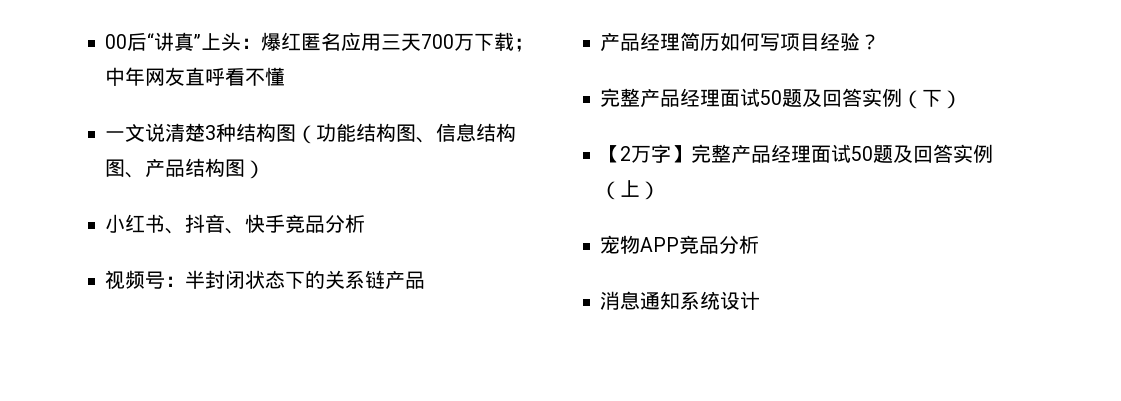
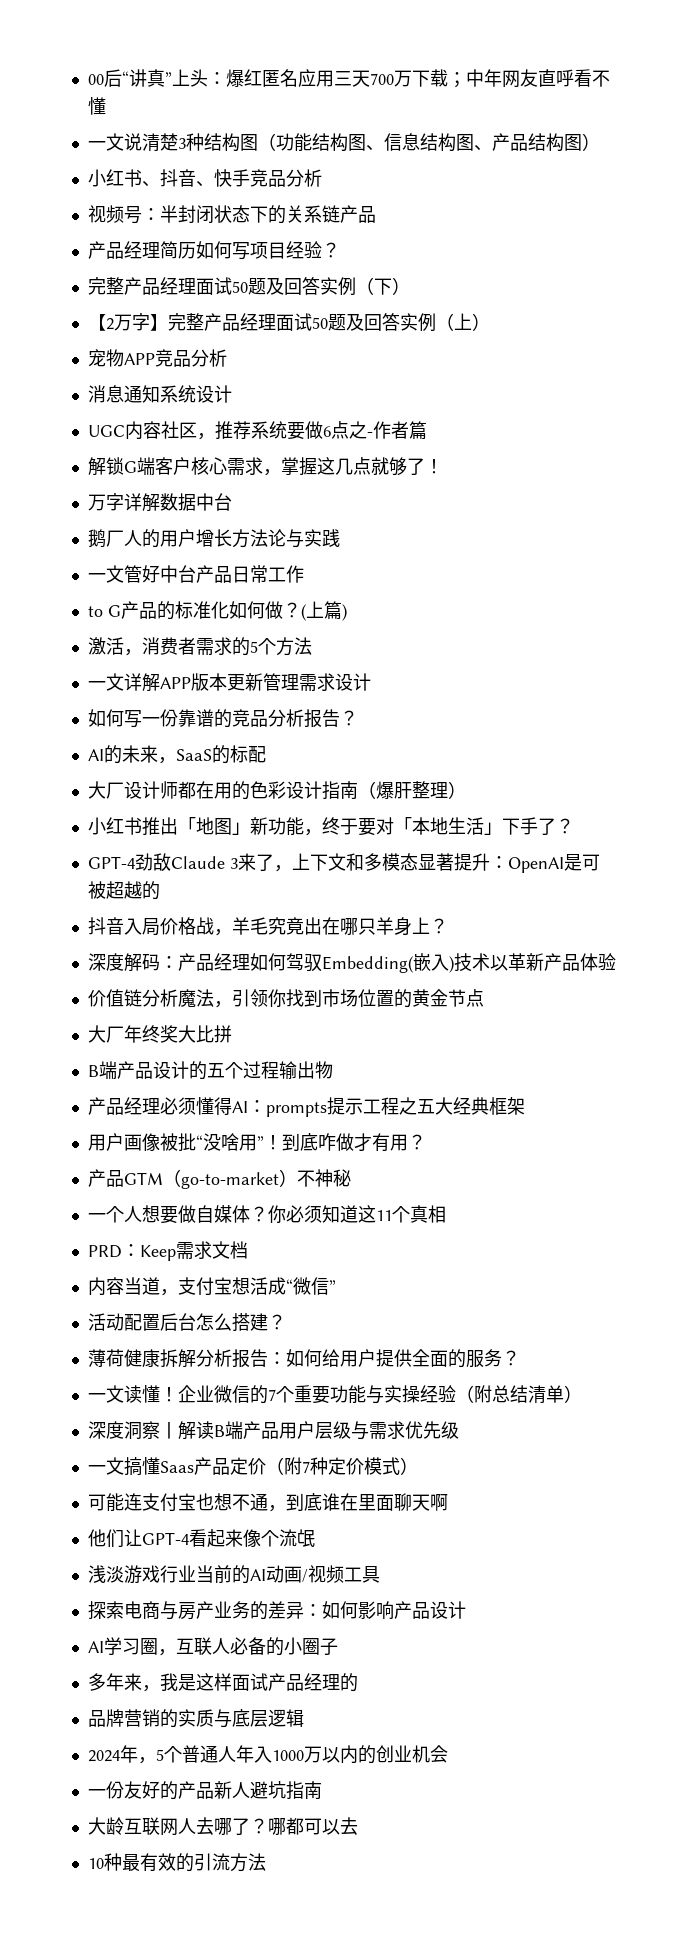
(761, 300) none -> [87,421,427,440] [87,457,443,476] [87,493,232,512] [87,529,340,548] [87,565,304,583] [87,601,347,621] [87,637,312,656] [87,673,371,692] [87,709,358,728] [87,745,266,764] [87,781,466,800] [87,817,574,836] [87,853,600,873] [87,881,160,900] [87,917,448,936] [87,953,616,973] [87,989,484,1008] [87,1025,232,1043] [87,1061,333,1080] [87,1097,525,1117] [87,1133,426,1152] [87,1169,351,1189] [87,1205,446,1224] [87,1241,248,1261] [87,1277,336,1296] [87,1313,286,1332] [87,1349,520,1368] [87,1385,582,1404] [87,1421,459,1440] [87,1457,418,1476] [87,1493,448,1512] [87,1529,315,1548] [87,1565,380,1584] [87,1601,466,1620] [87,1637,338,1656] [87,1673,358,1692] [87,1709,304,1728] [87,1745,448,1764] [87,1781,322,1800] [87,1817,358,1836] [87,1853,266,1872] // UGC内容社区，推荐系统要做6点之-作者篇 // 解锁G端客户核心需求，掌握这几点就够了！ // 万字详解数据中台 // 鹅厂人的用户增长方法论与实践 // 一文管好中台产品日常工作 // to G产品的标准化如何做？(上篇) // 激活，消费者需求的5个方法 // 一文详解APP版本更新管理需求设计 // 如何写一份靠谱的竞品分析报告？ // AI的未来，SaaS的标配 // 大厂设计师都在用的色彩设计指南（爆肝整理） // 小红书推出「地图」新功能，终于要对「本地生活」下手了？ // GPT-4劲敌Claude 3来了，上下文和多模态显著提升：OpenAI是可被超越的 // 抖音入局价格战，羊毛究竟出在哪只羊身上？ // 深度解码：产品经理如何驾驭Embedding(嵌入)技术以革新产品体验 // 价值链分析魔法，引领你找到市场位置的黄金节点 // 大厂年终奖大比拼 // B端产品设计的五个过程输出物 // 产品经理必须懂得AI：prompts提示工程之五大经典框架 // 用户画像被批“没啥用”！到底咋做才有用？ // 产品GTM（go-to-market）不神秘 // 一个人想要做自媒体？你必须知道这11个真相 // PRD：Keep需求文档 // 内容当道，支付宝想活成“微信” // 活动配置后台怎么搭建？ // 薄荷健康拆解分析报告：如何给用户提供全面的服务？ // 一文读懂！企业微信的7个重要功能与实操经验（附总结清单） // 深度洞察丨解读B端产品用户层级与需求优先级 // 一文搞懂Saas产品定价（附7种定价模式） // 可能连支付宝也想不通，到底谁在里面聊天啊 // 他们让GPT-4看起来像个流氓 // 浅淡游戏行业当前的AI动画/视频工具 // 探索电商与房产业务的差异：如何影响产品设计 // AI学习圈，互联人必备的小圈子 // 多年来，我是这样面试产品经理的 // 品牌营销的实质与底层逻辑 // 2024年，5个普通人年入1000万以内的创业机会 // 一份友好的产品新人避坑指南 // 大龄互联网人去哪了？哪都可以去 // 10种最有效的引流方法

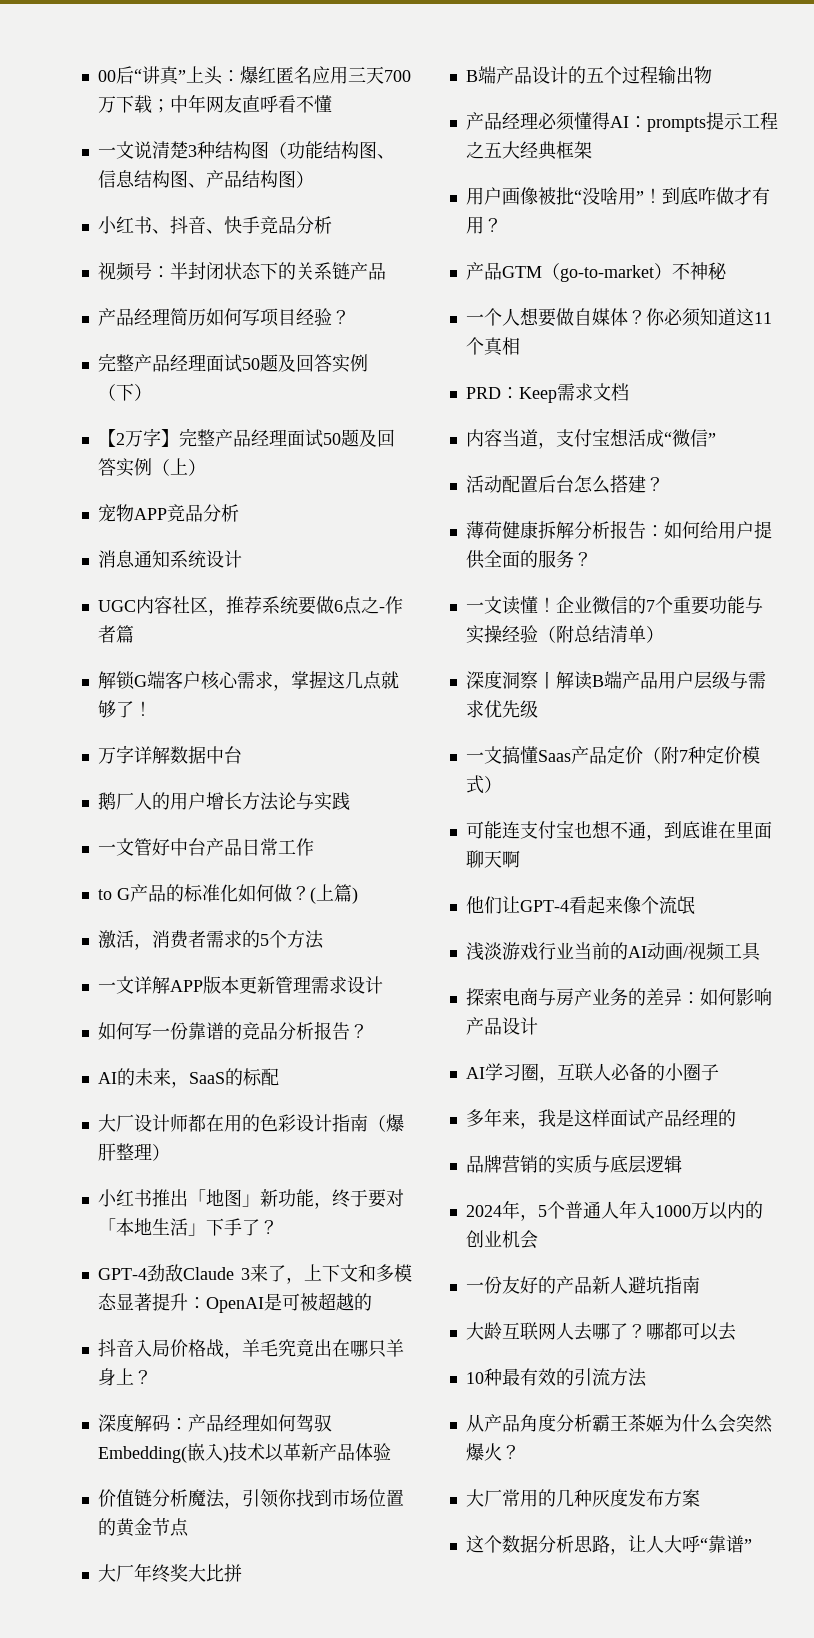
(266, 1862) none -> [465,1414,773,1433] [465,1443,520,1461] [465,1489,700,1507] [465,1535,752,1555] // 从产品角度分析霸王茶姬为什么会突然爆火？ // 大厂常用的几种灰度发布方案 // 这个数据分析思路，让人大呼“靠谱”

